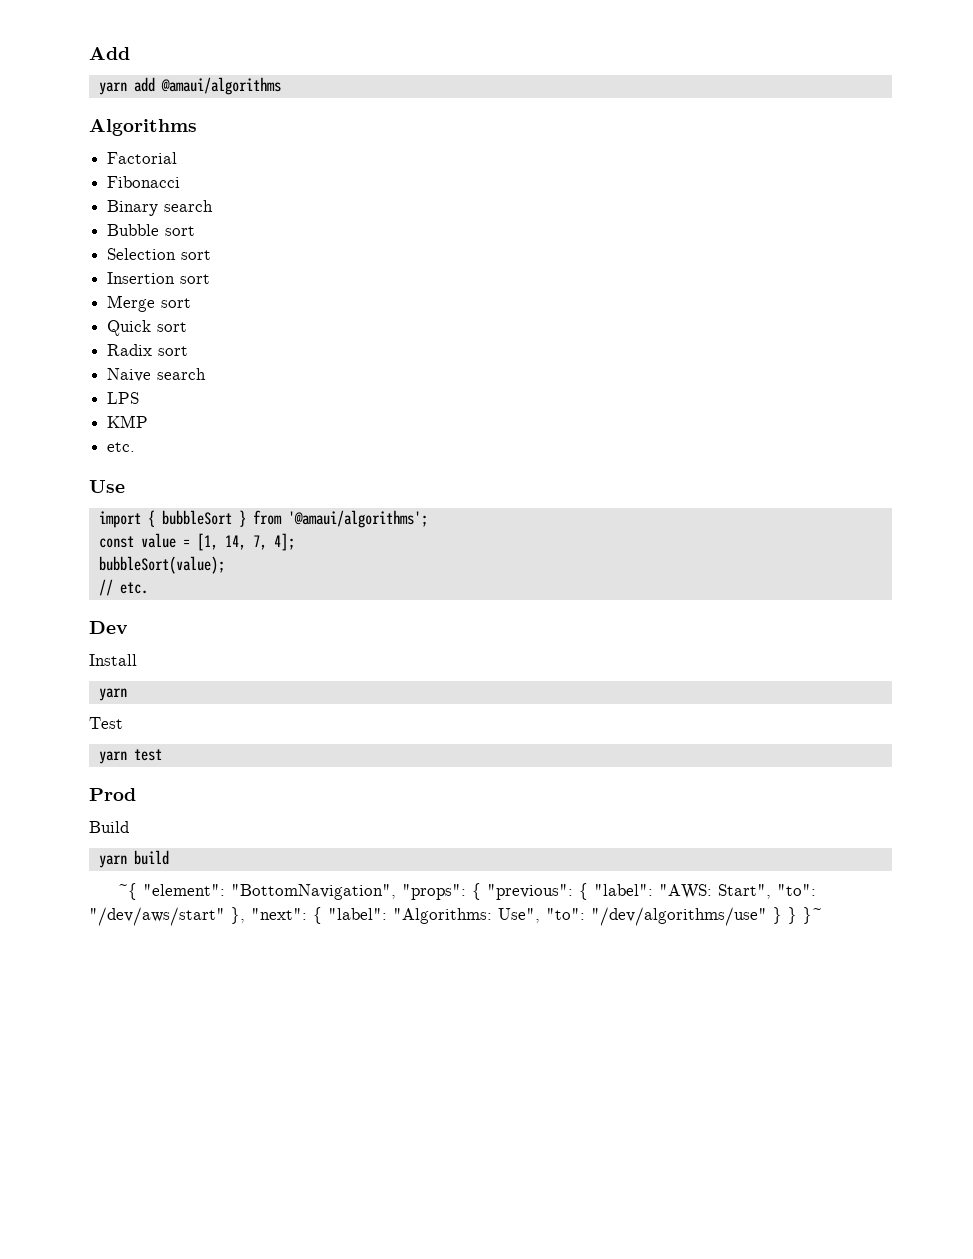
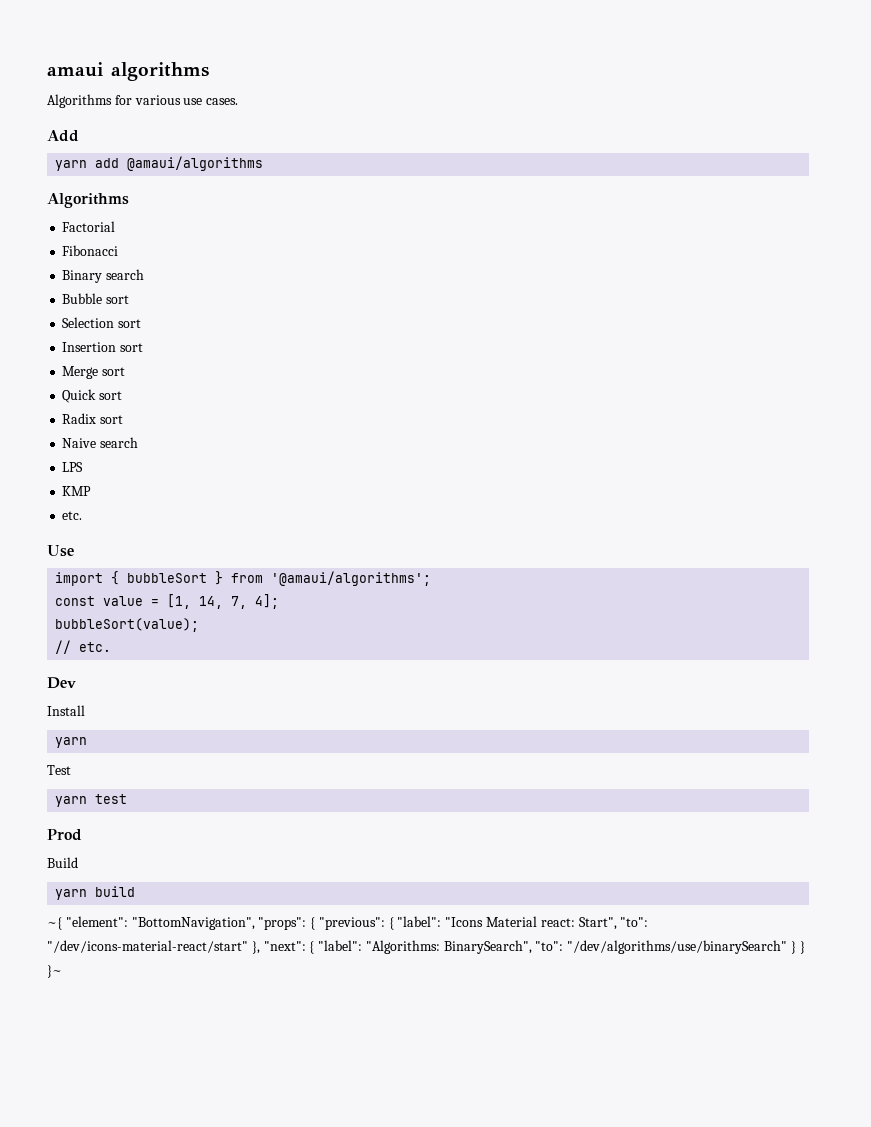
(89, 53) none -> [47,62,209,81] [47,94,239,108] amaui algorithms // Algorithms for various use cases. //
[658,884,712,899] "AWS: -> [445,916,575,927] "Icons Material react:
[89,907,225,926] "/dev/aws/start" -> [47,940,248,953] "/dev/icons-material-react/start"
[498,907,767,926] Use", "to": "/dev/algorithms/use" -> [443,940,788,954] BinarySearch", "to": "/dev/algorithms/use/binarySearch"

